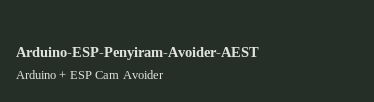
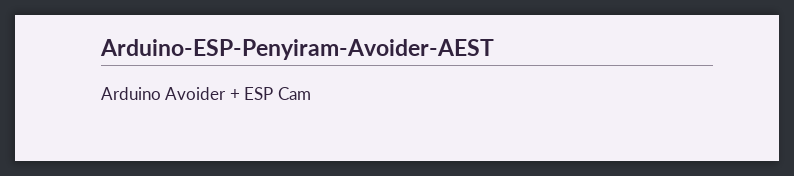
(56, 74) none -> [165,87,227,100] Avoider
[122,70,164,79] Avoider -> (311, 93) none

